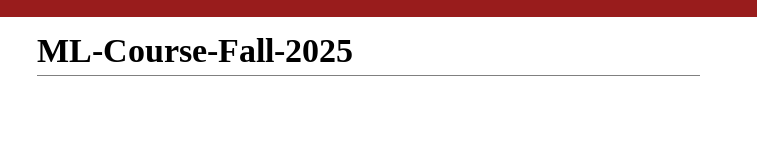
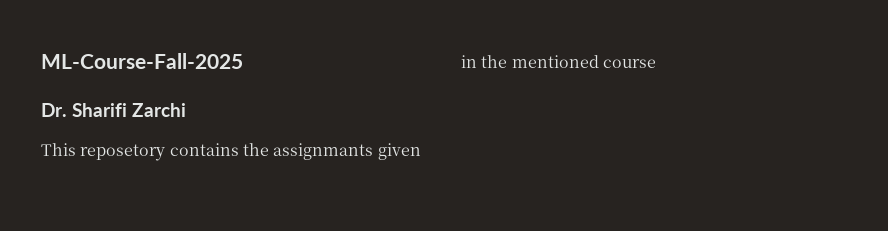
(353, 50) none -> [41,103,187,117] [41,143,421,161] [461,55,656,68] // Dr. Sharifi Zarchi // This reposetory contains the assignmants given in the mentioned course

